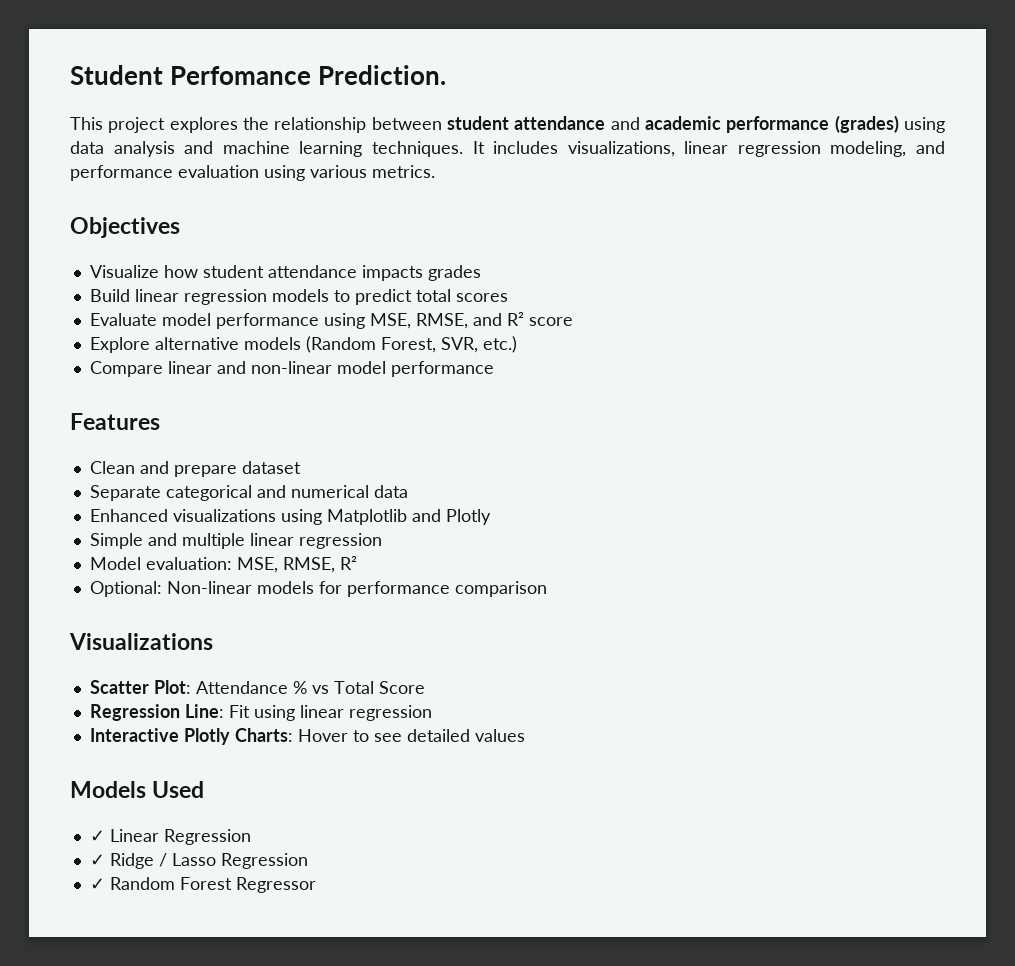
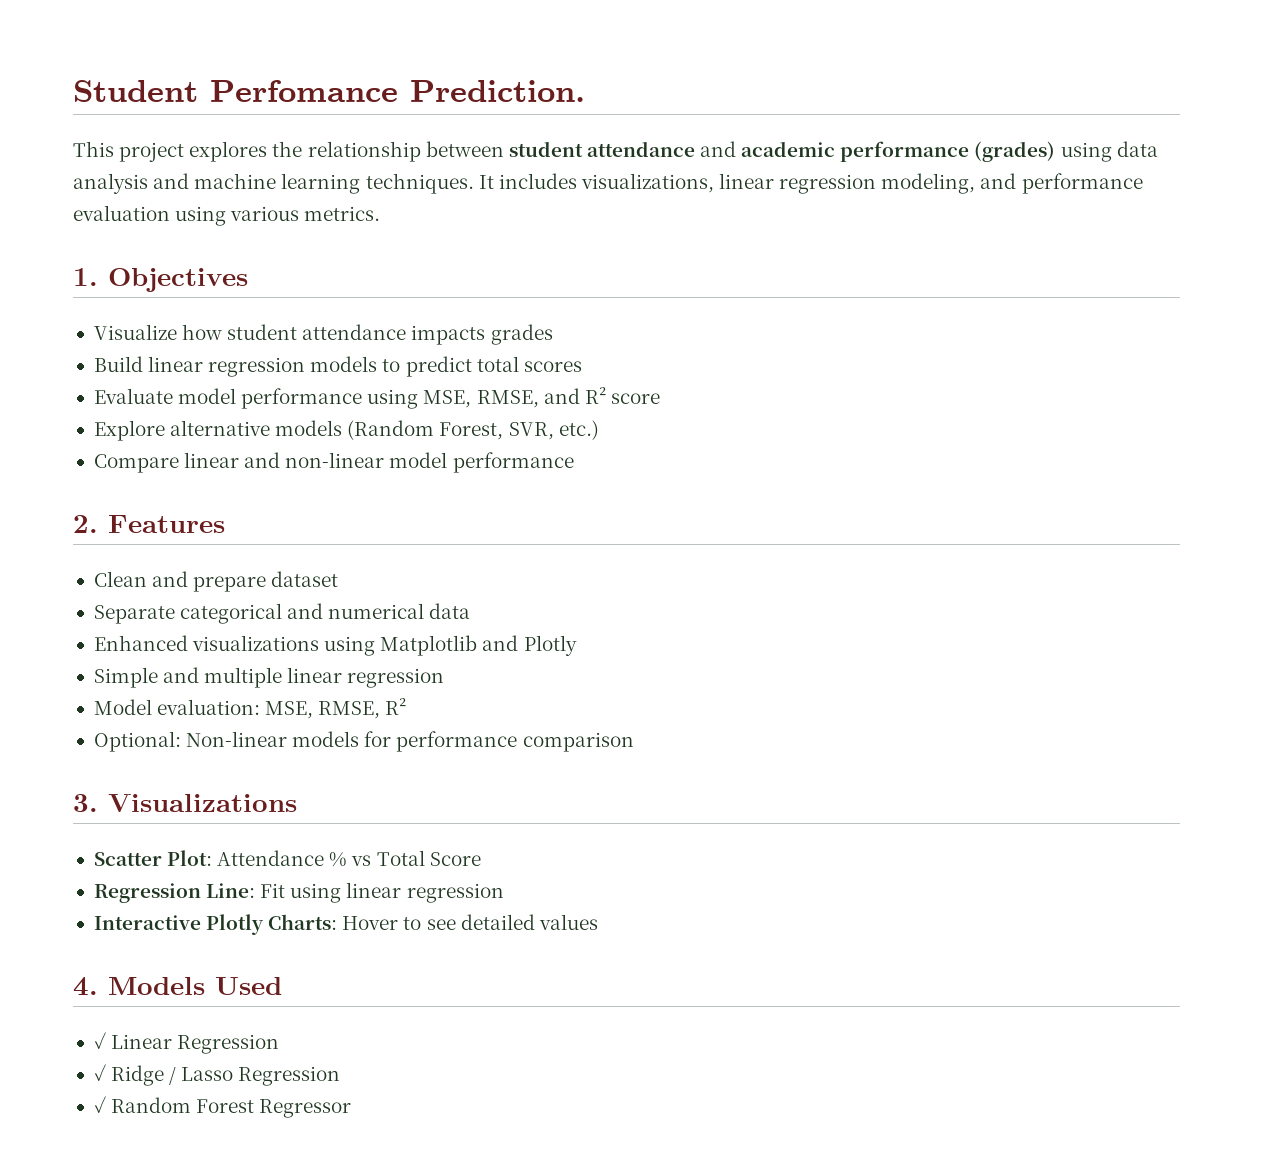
(435, 171) none -> [73,268,98,286] 1.
(494, 369) none -> [73,515,98,533] 2.
(547, 589) none -> [73,794,98,812] 3.
(525, 735) none -> [73,977,98,996] 4.

